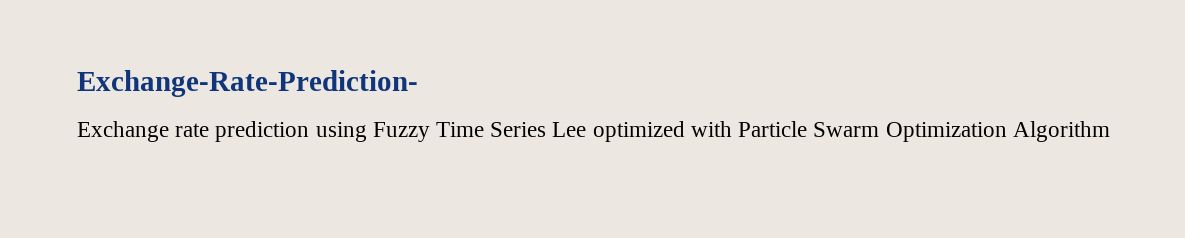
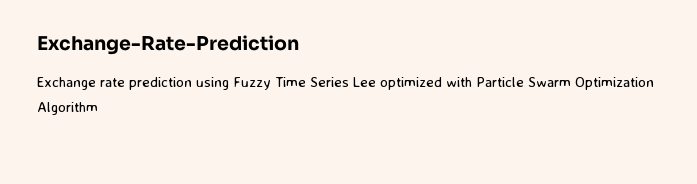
[77,70,418,97] Exchange-Rate-Prediction- -> [37,35,299,55] Exchange-Rate-Prediction

